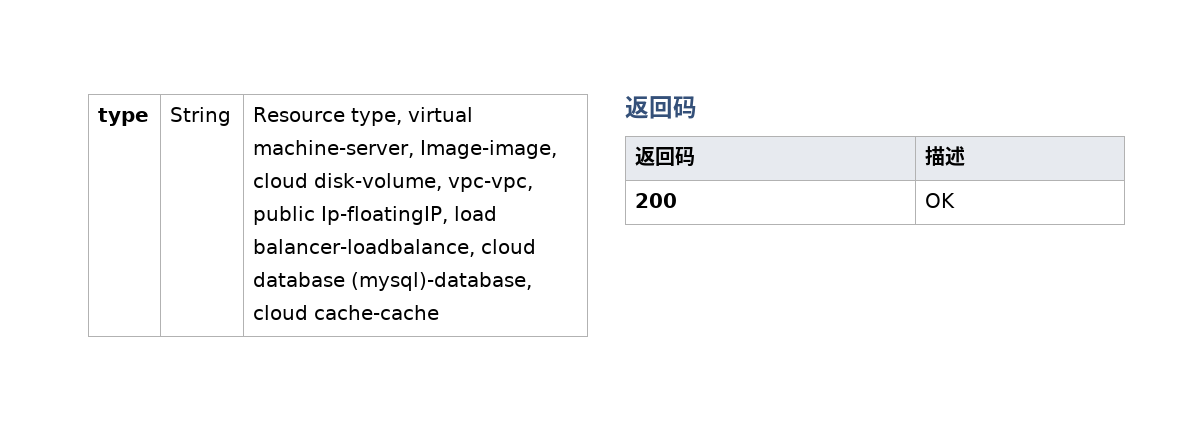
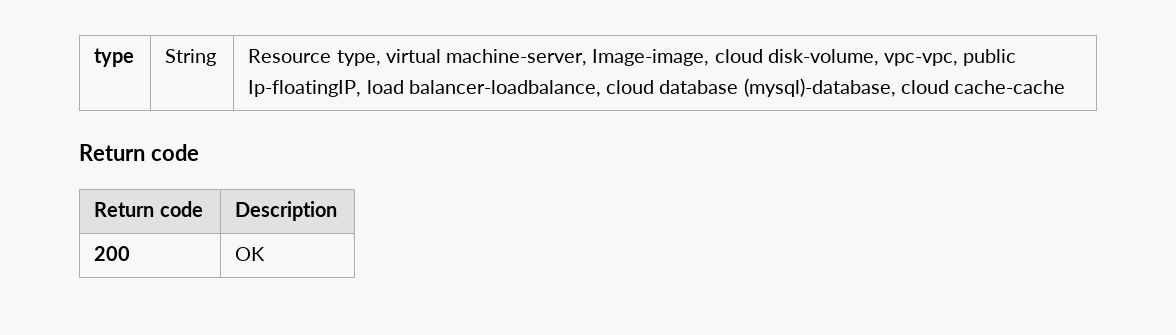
[625,95,697,119] [635,146,696,167] [925,146,966,166] 返回码 // 返回码 | 描述 -> [79,144,199,161] [94,201,203,217] [235,201,338,221] Return code // Return code | Description

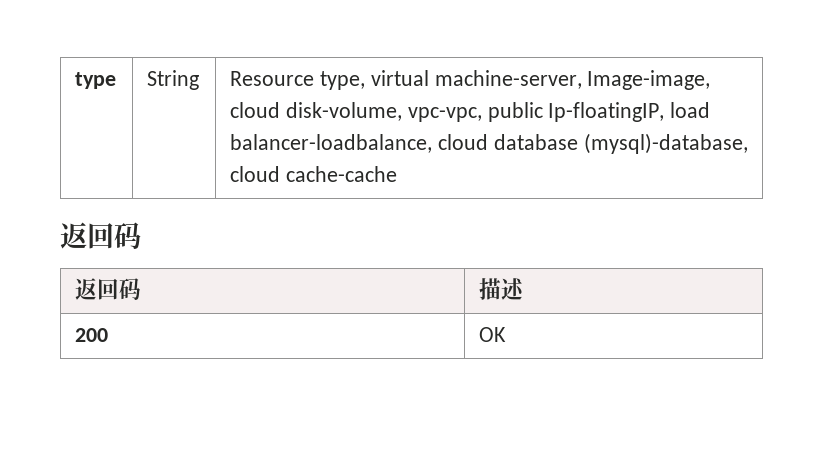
[79,144,199,161] [94,201,203,217] [235,201,338,221] Return code // Return code | Description -> [60,222,141,249] [75,278,142,300] [479,278,525,300] 返回码 // 返回码 | 描述

